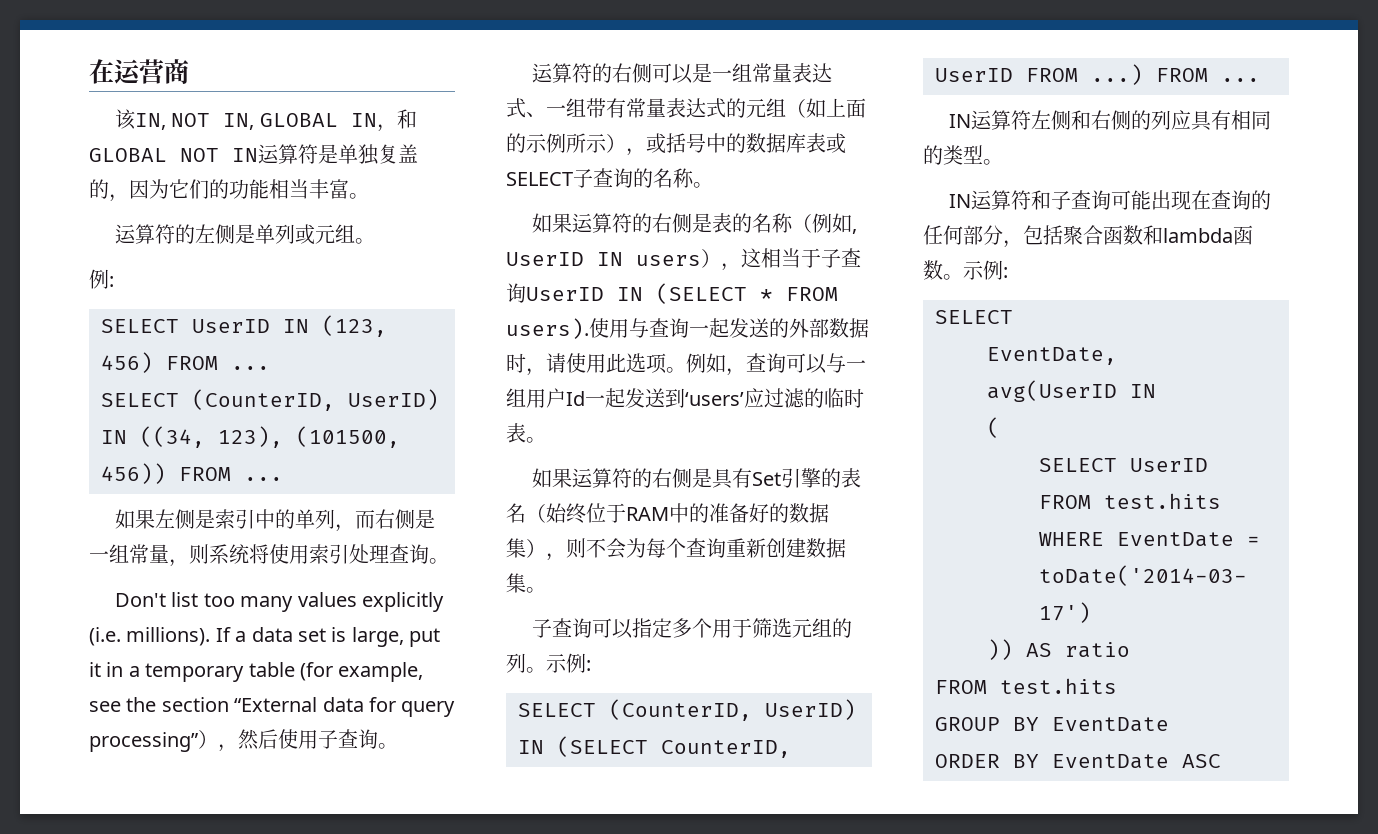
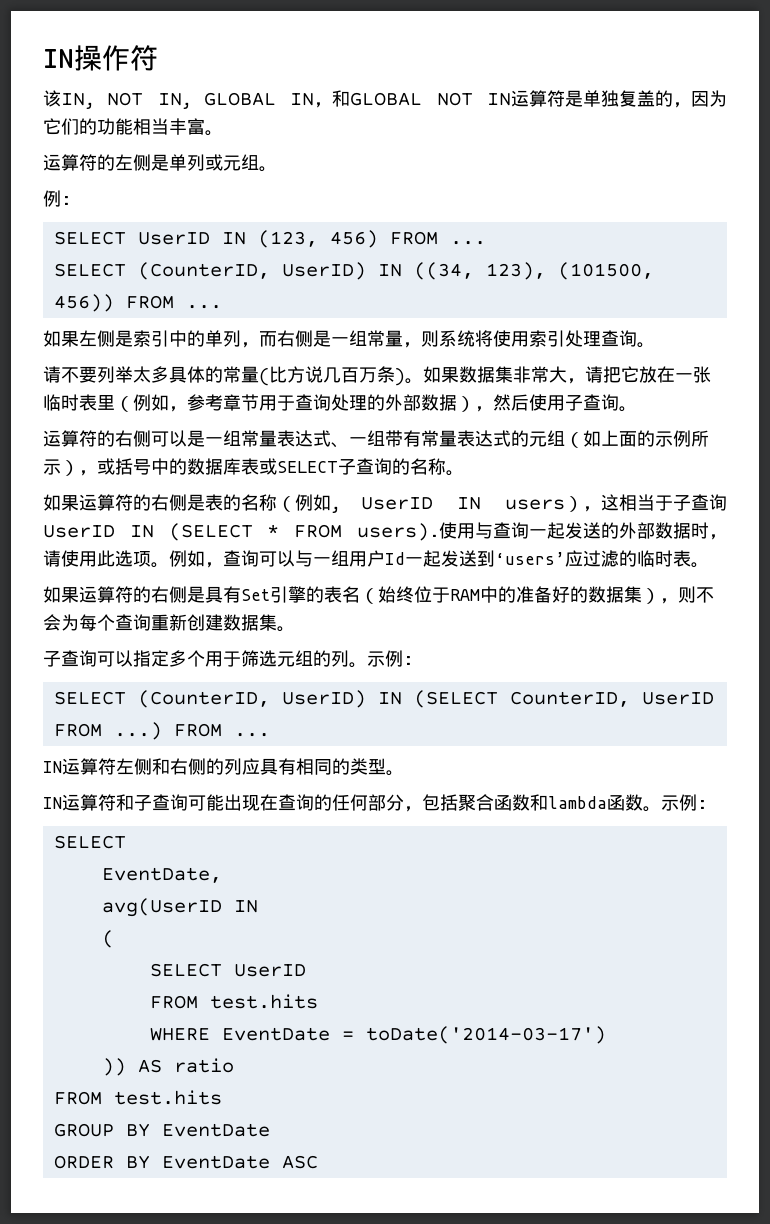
[89,59,189,84] 在运营商 -> [43,45,158,71] IN操作符
[115,592,445,612] [89,627,441,647] [89,662,424,682] [89,697,456,717] [89,732,198,752] Don't list too many values explicitly (i.e. millions). If a data set is large, put it in a temporary table (for example, see the section “External data for query processing” -> [43,366,711,386] [43,394,457,412] 请不要列举太多具体的常量(比方说几百万条)。如果数据集非常大，请把它放在一张临时表里（例如，参考章节用于查询处理的外部数据

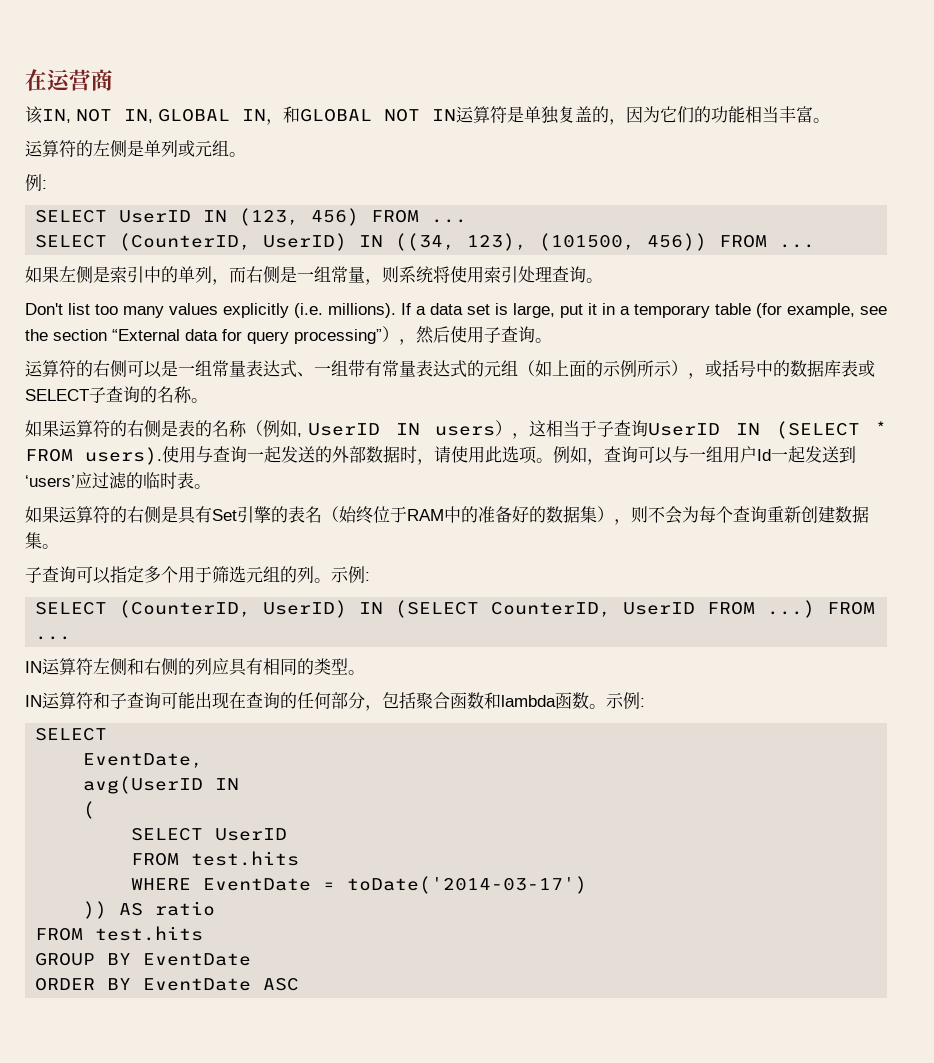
[43,45,158,71] IN操作符 -> [25,69,113,91] 在运营商
[43,366,711,386] [43,394,457,412] 请不要列举太多具体的常量(比方说几百万条)。如果数据集非常大，请把它放在一张临时表里（例如，参考章节用于查询处理的外部数据 -> [25,303,887,318] [25,329,382,344] Don't list too many values explicitly (i.e. millions). If a data set is large, put it in a temporary table (for example, see the section “External data for query processing”

